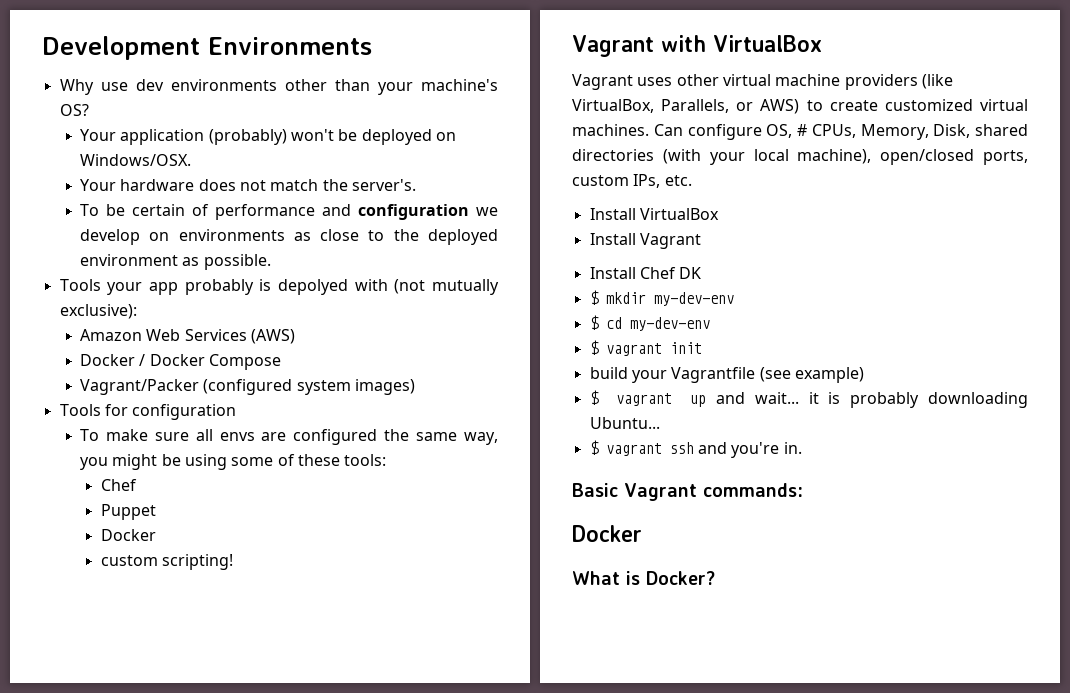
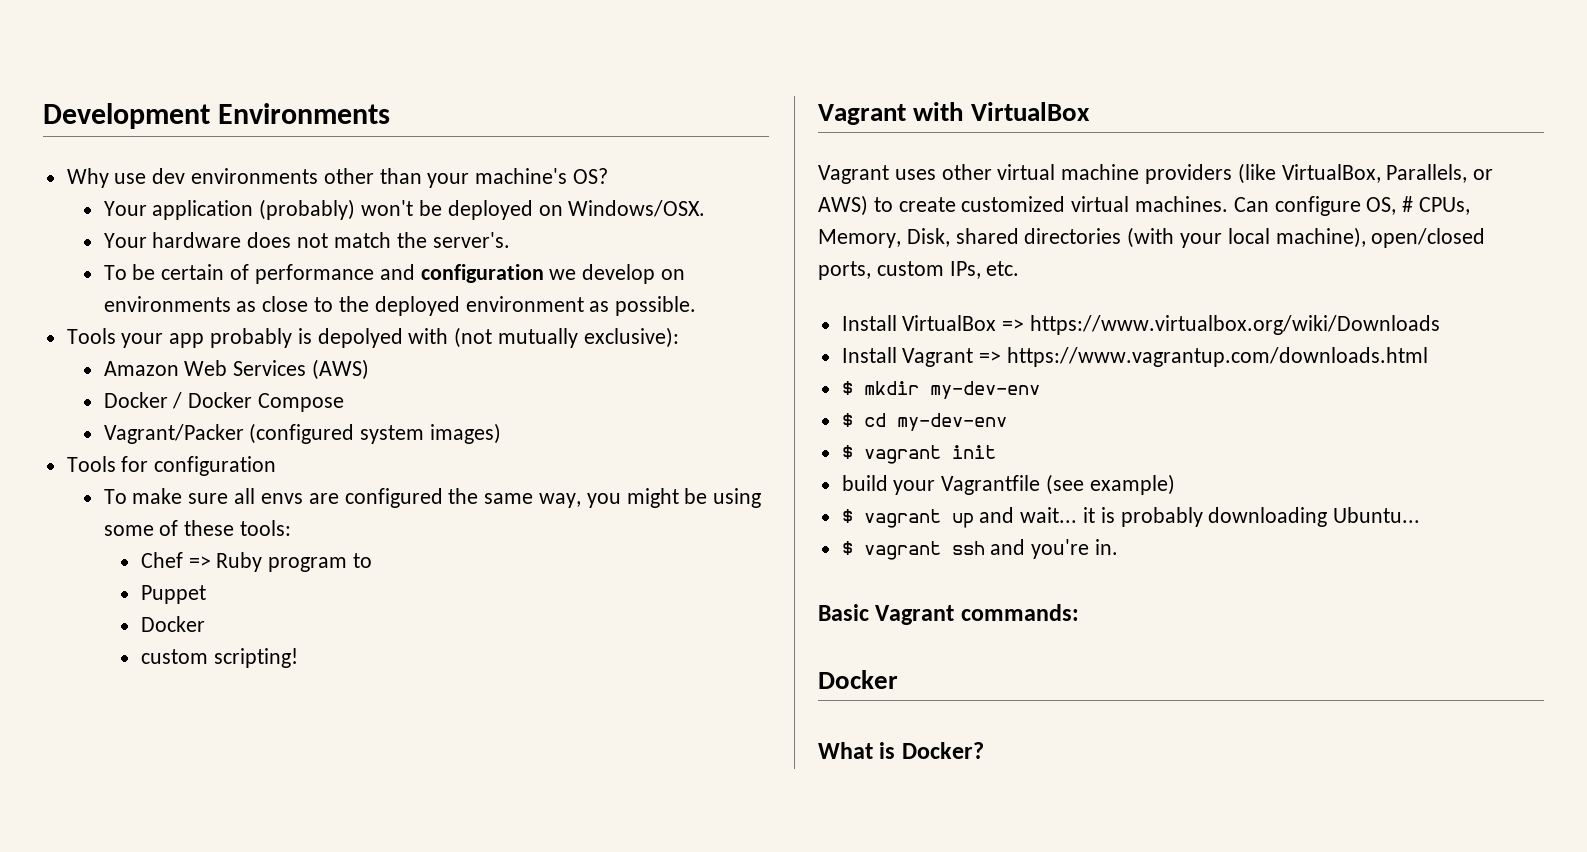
(137, 485) none -> [188,552,372,572] => Ruby program to
(719, 214) none -> [1002,315,1441,335] => https://www.virtualbox.org/wiki/Downloads
[589,267,702,279] // Install Chef DK -> [979,347,1429,367] => https://www.vagrantup.com/downloads.html

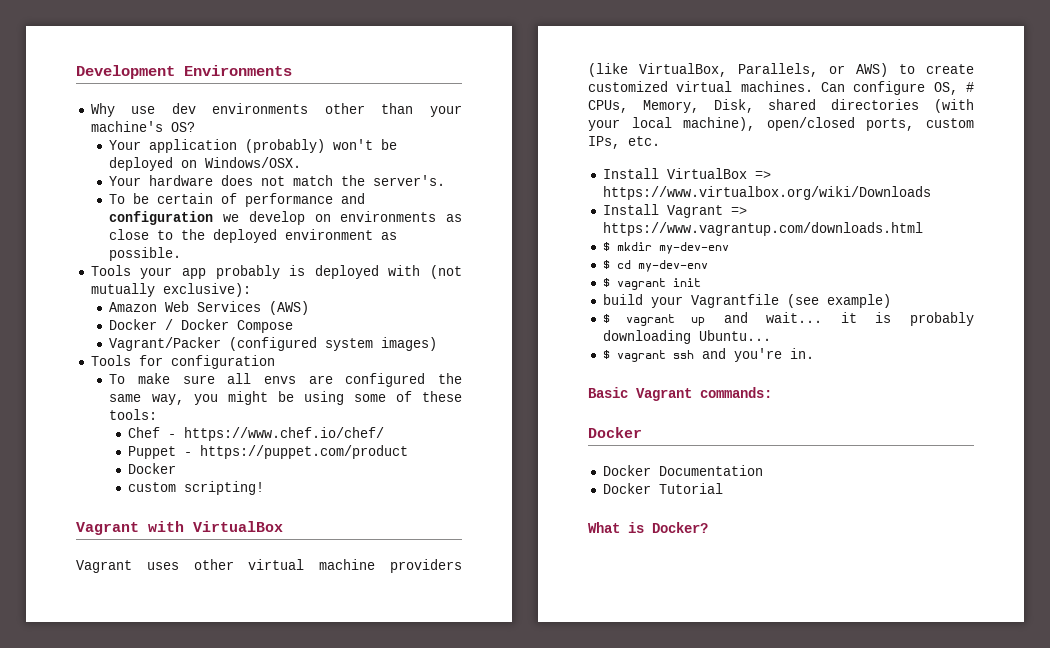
[317,328,403,348] depolyed -> [314,265,379,279] deployed
[188,552,372,572] => Ruby program to -> [168,427,385,441] - https://www.chef.io/chef/
(206, 594) none -> [184,445,409,459] - https://puppet.com/product
(898, 679) none -> [602,465,763,476] [602,483,723,494] // Docker Documentation // Docker Tutorial

